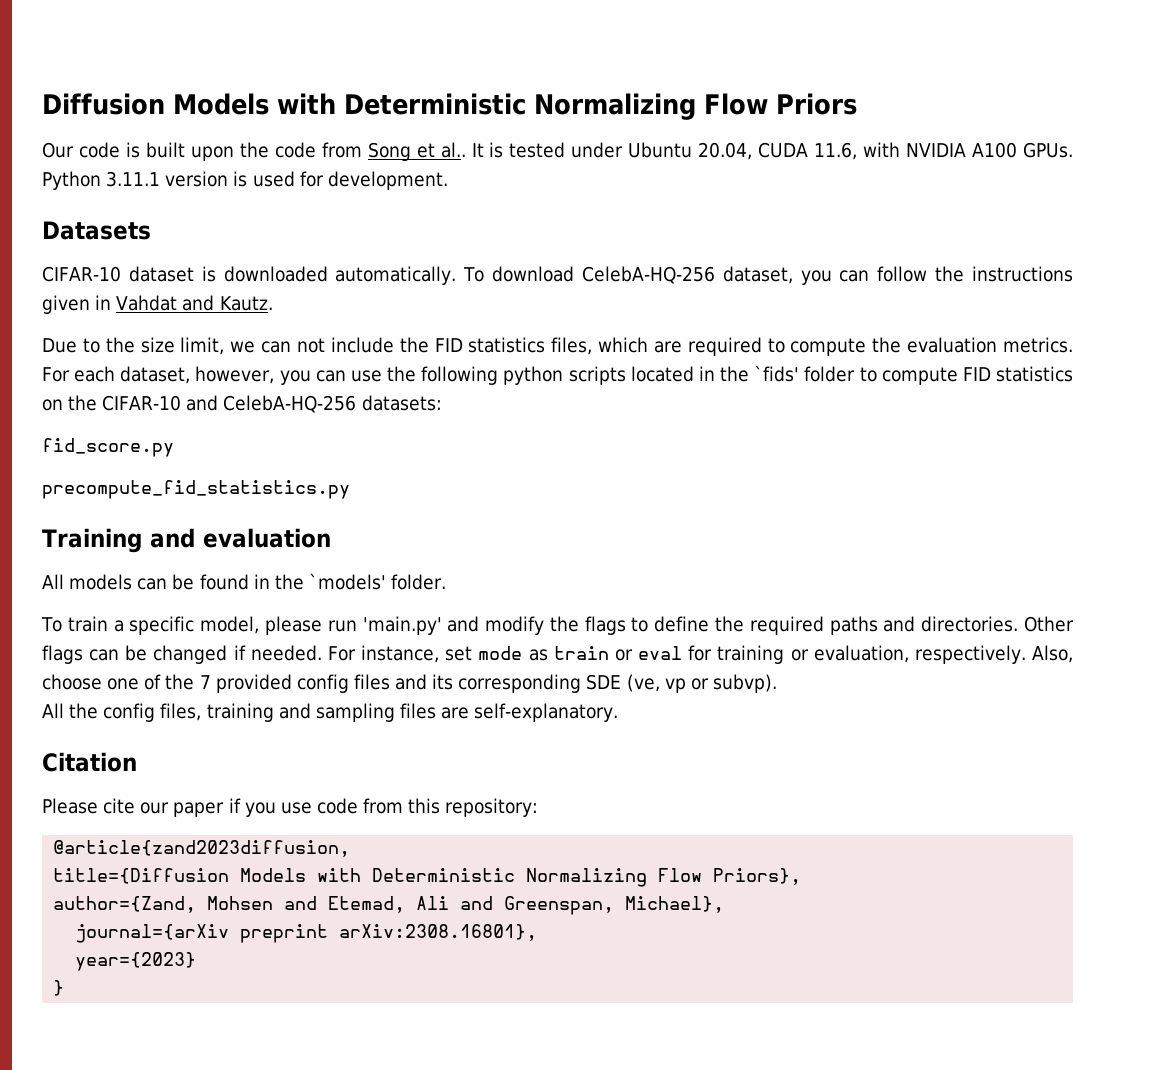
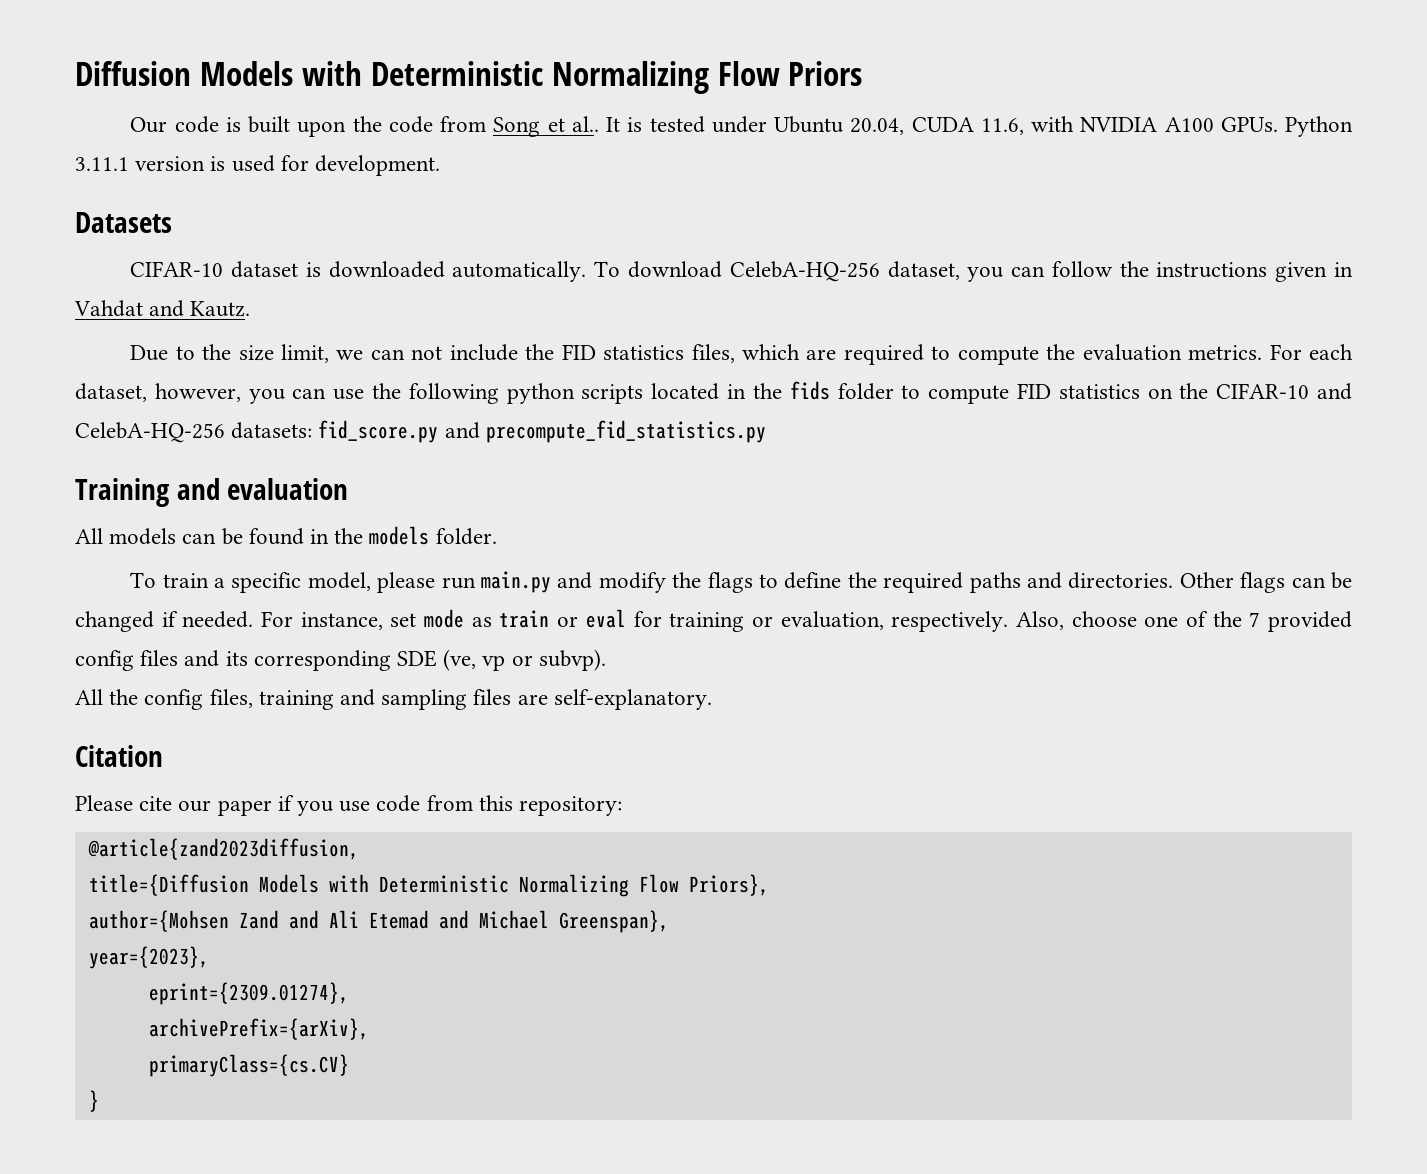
[754,365,800,382] `fids' -> [789,381,830,400] fids
(442, 403) // -> (313, 430) none
(174, 447) // -> [444,422,480,439] and
[308,573,386,590] `models' -> [369,526,430,545] models
[362,616,442,635] 'main.py' -> [481,571,552,593] main.py
[53,896,725,915] [75,924,538,943] [75,952,197,971] author={Zand, Mohsen and Etemad, Ali and Greenspan, Michael}, // journal={arXiv preprint arXiv:2308.16801}, // year={2023} -> [88,910,669,933] [88,946,209,969] [148,982,349,1005] [148,1018,369,1040] [148,1054,349,1077] author={Mohsen Zand and Ali Etemad and Michael Greenspan}, // year={2023}, // eprint={2309.01274}, // archivePrefix={arXiv}, // primaryClass={cs.CV}

